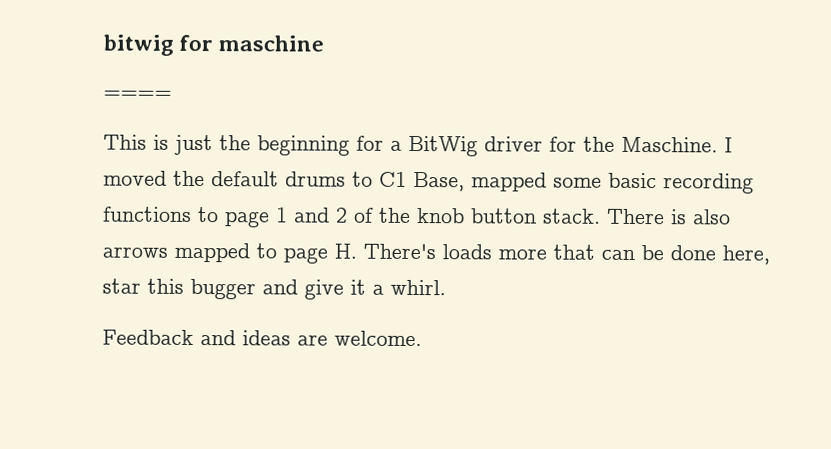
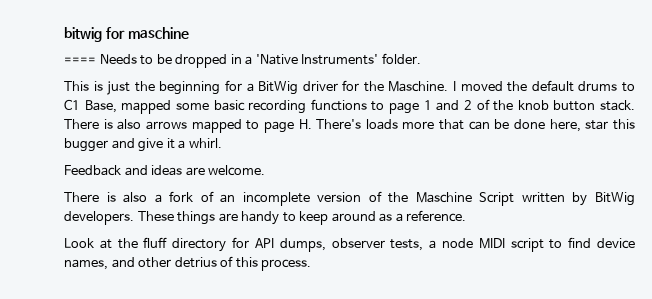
(172, 94) none -> [99,53,421,68] Needs to be dropped in a 'Native Instruments' folder.
(422, 338) none -> [64,191,636,206] [64,210,467,225] [64,237,635,252] [64,256,312,271] // There is also a fork of an incomplete version of the Maschine Script written by BitWig developers. These things are handy to keep around as a reference. // Look at the fluff directory for API dumps, observer tests, a node MIDI script to find device names, and other detrius of this process.

